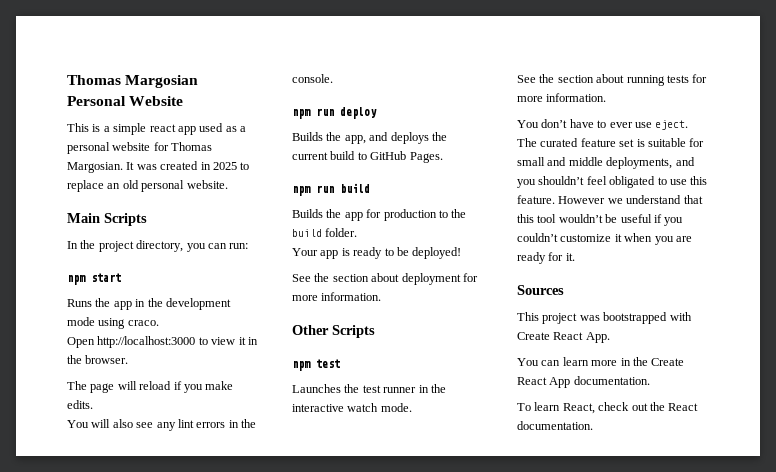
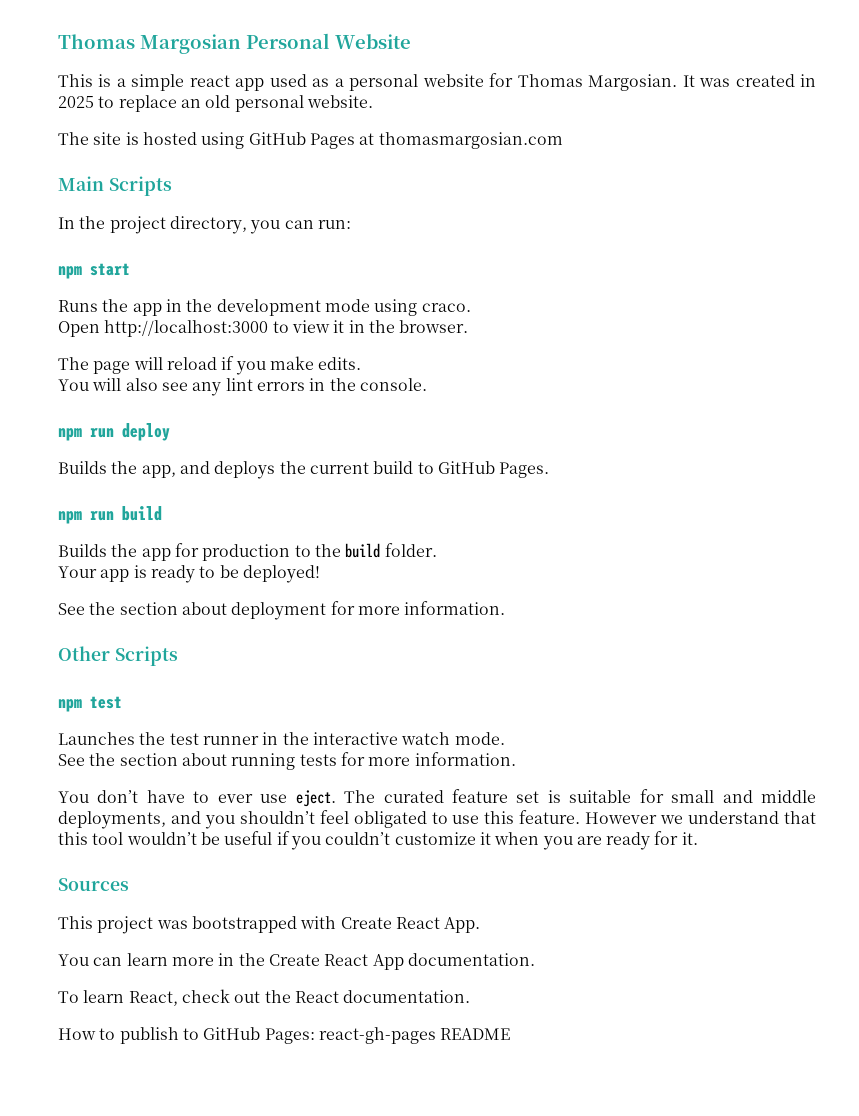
(228, 184) none -> [58,132,563,149] // The site is hosted using GitHub Pages at thomasmargosian.com
(593, 425) none -> [58,1027,511,1044] // How to publish to GitHub Pages: react-gh-pages README

